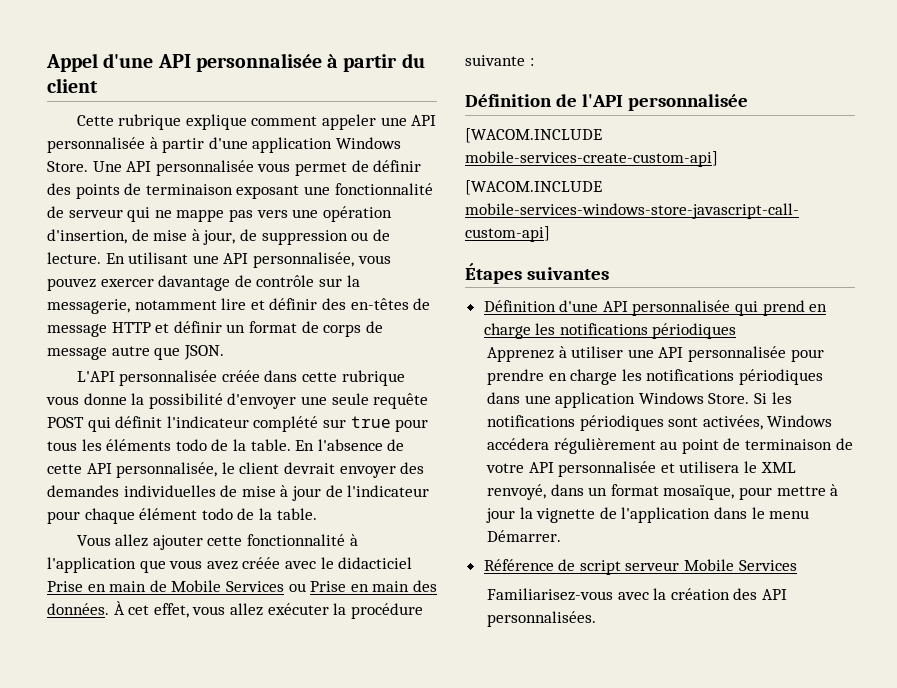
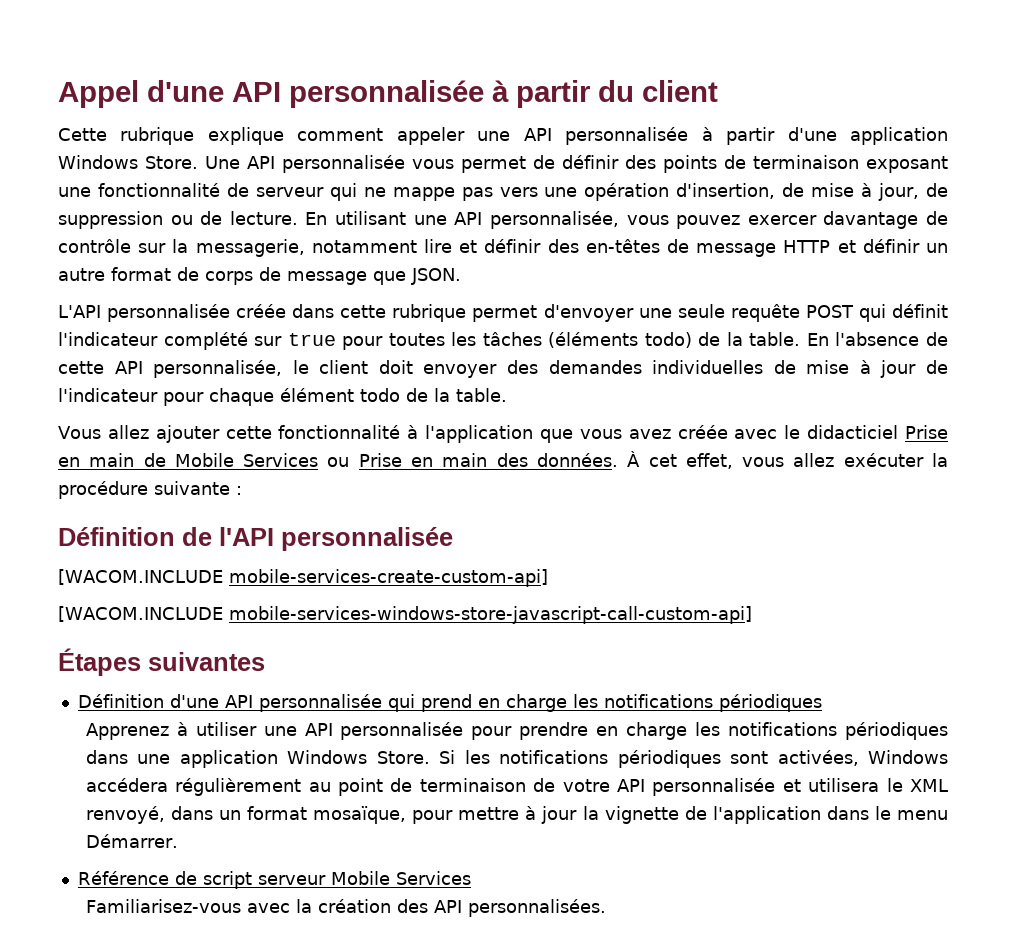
(246, 328) none -> [58,268,105,281] autre
[111,346,150,356] autre -> (367, 278) none
[46,393,223,409] vous donne la possibilité -> [472,305,538,322] permet
[47,439,207,451] tous les éléments todo -> [388,332,692,348] toutes les tâches (éléments todo)
[283,462,335,474] devrait -> [378,360,413,374] doit

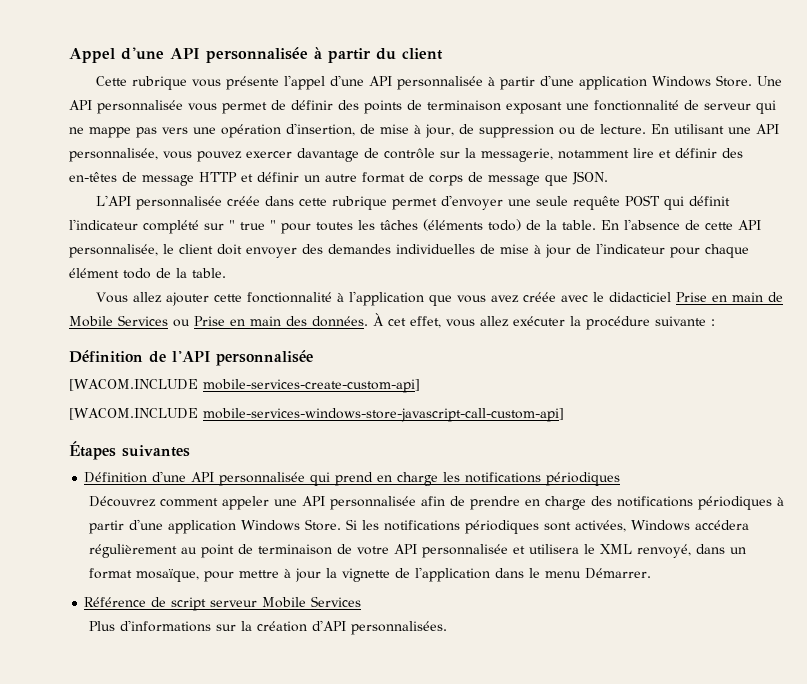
[207,127,511,145] explique comment appeler une -> [192,75,365,90] vous présente l'appel d'une
[287,333,336,346] true -> [229,220,276,230] " true "
[85,722,513,740] Apprenez à utiliser une API personnalisée pour -> [89,496,466,510] Découvrez comment appeler une API personnalisée afin de
[695,722,948,740] [85,750,171,764] les notifications périodiques dans une -> [591,496,785,510] [89,519,164,534] des notifications périodiques à partir d'une
[85,899,462,913] Familiarisez-vous avec la création des API -> [89,620,347,632] Plus d'informations sur la création d'API

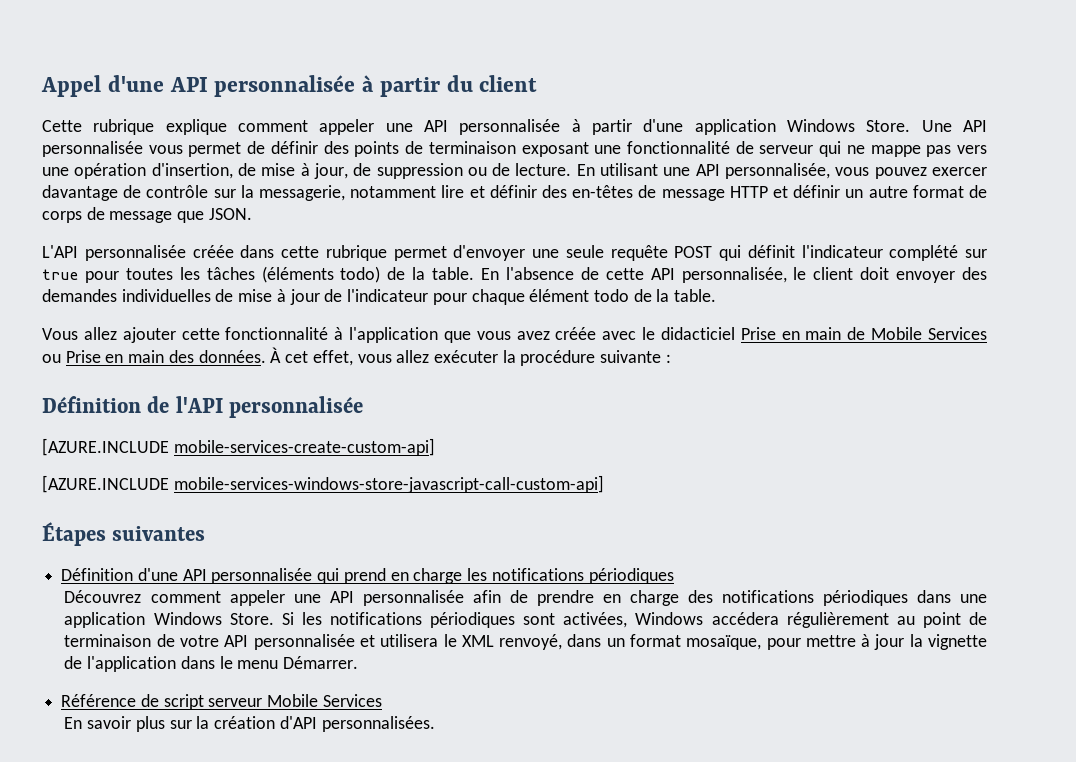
[192,75,365,90] vous présente l'appel d'une -> [165,119,413,135] explique comment appeler une
[229,220,276,230] " true " -> [42,269,78,280] true
[69,379,198,391] [WACOM.INCLUDE -> [42,438,169,456] [AZURE.INCLUDE
[69,408,198,420] [WACOM.INCLUDE -> [42,475,169,493] [AZURE.INCLUDE
[777,496,785,506] [89,519,164,534] à partir d'une -> [916,590,988,603] dans une
[89,620,212,632] Plus d'informations -> [64,716,165,732] En savoir plus

